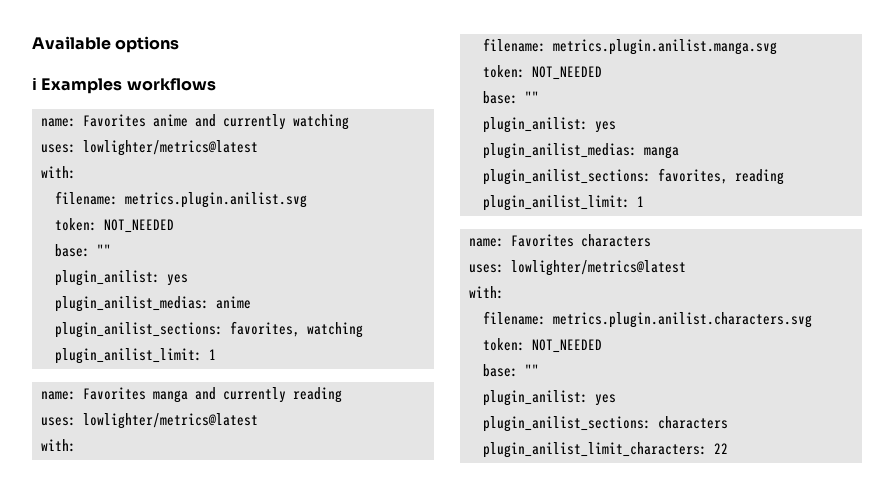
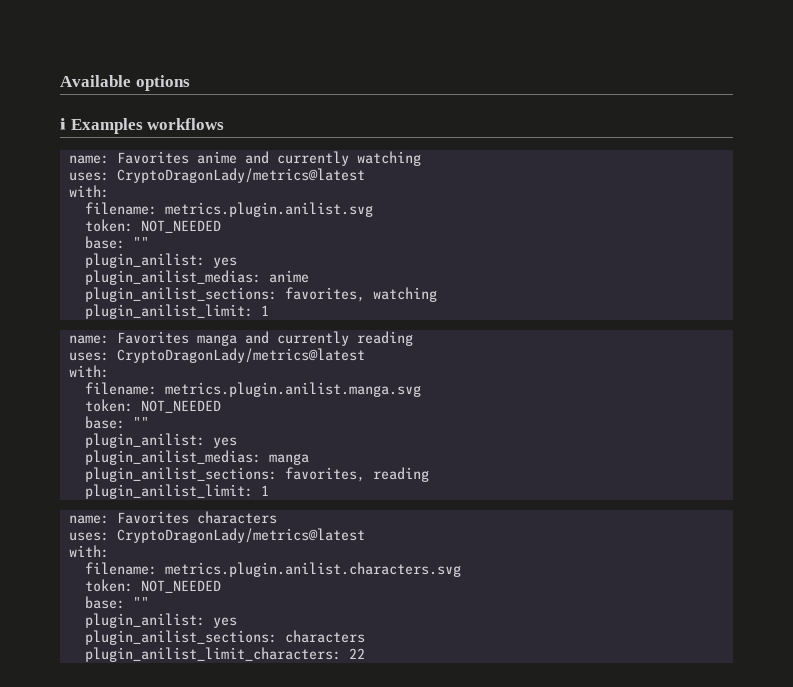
[82,140,258,156] lowlighter/metrics@latest -> [117,168,366,183] CryptoDragonLady/metrics@latest
[82,413,258,429] lowlighter/metrics@latest -> [117,348,366,363] CryptoDragonLady/metrics@latest
[510,260,686,276] lowlighter/metrics@latest -> [117,528,366,543] CryptoDragonLady/metrics@latest

